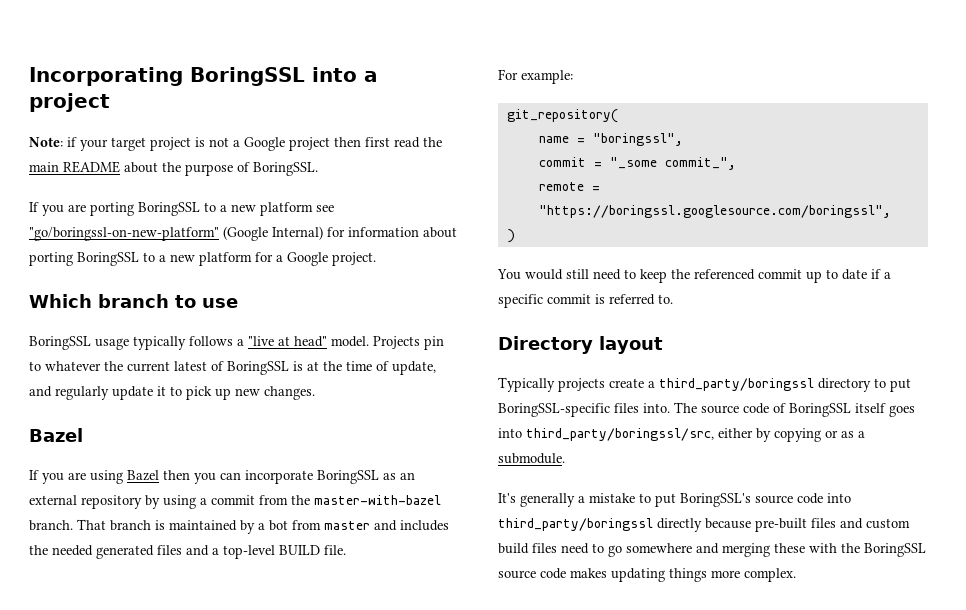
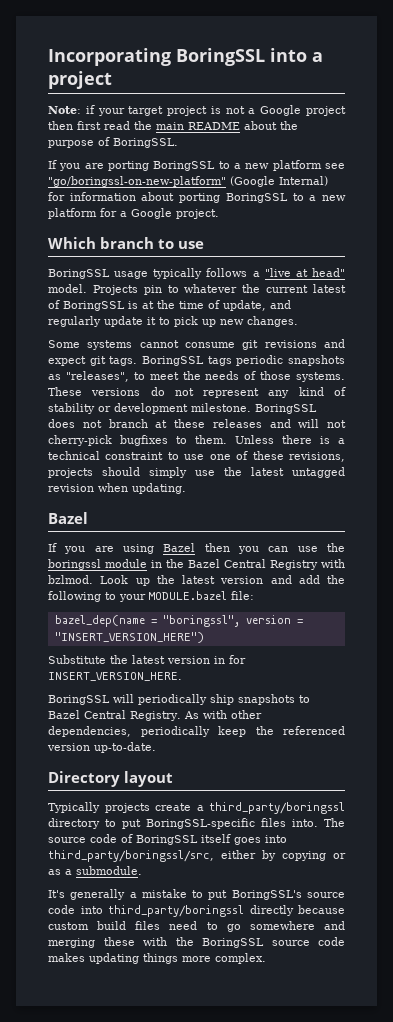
(315, 393) none -> [48,339,346,350] [48,355,345,366] [48,371,345,382] [48,387,346,398] [48,403,317,414] [48,419,346,428] [48,435,345,446] [48,451,345,462] [48,467,345,478] [48,483,186,494] // Some systems cannot consume git revisions and expect git tags. BoringSSL tags periodic snapshots as "releases", to meet the needs of those systems. These versions do not represent any kind of stability or development milestone. BoringSSL does not branch at these releases and will not cherry-pick bugfixes to them. Unless there is a technical constraint to use one of these revisions, projects should simply use the latest untagged revision when updating.
[245,470,415,484] [29,495,441,509] [29,519,449,534] [29,545,346,559] [498,69,573,84] [506,109,618,123] [538,133,683,146] [538,157,736,170] [538,182,600,191] [538,205,891,218] [506,229,515,243] [497,269,891,283] [498,294,673,308] incorporate BoringSSL as an external repository by using a commit from the master-with-bazel branch. That branch is maintained by a bot from master and includes the needed generated files and a top-level BUILD file. // For example: // git_repository( // name = "boringssl", // commit = "_some commit_", // remote = "https://boringssl.googlesource.com/boringssl", // ) // You would still need to keep the referenced commit up to date if a specific commit is referred to. -> [297,543,345,552] [48,559,345,570] [48,575,345,586] [48,591,254,602] [54,615,303,627] [54,632,204,643] [48,655,246,664] [48,672,182,681] [48,694,310,705] [48,710,262,721] [48,726,345,737] [47,742,156,753] use the boringssl module in the Bazel Central Registry with bzlmod. Look up the latest version and add the following to your MODULE.bazel file: // bazel_dep(name = "boringssl", version = "INSERT_VERSION_HERE") // Substitute the latest version in for INSERT_VERSION_HERE. // BoringSSL will periodically ship snapshots to Bazel Central Registry. As with other dependencies, periodically keep the referenced version up-to-date.
[755,518,863,532] pre-built files and -> (345, 909) none

